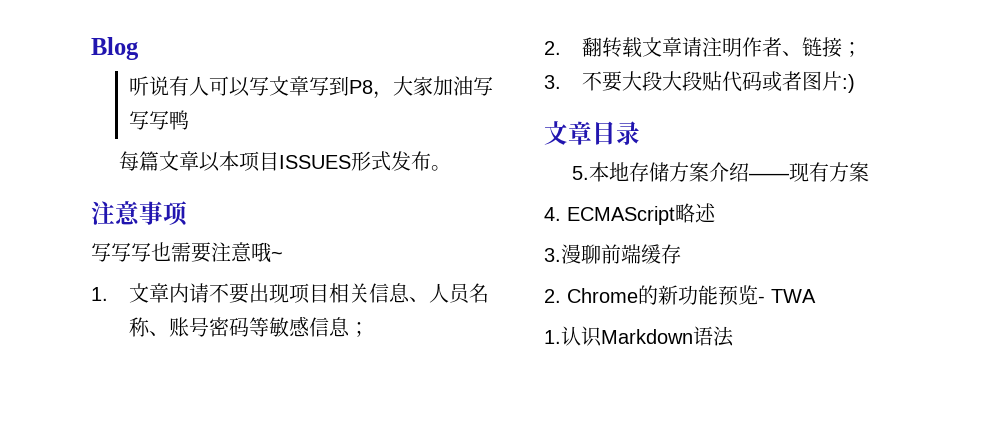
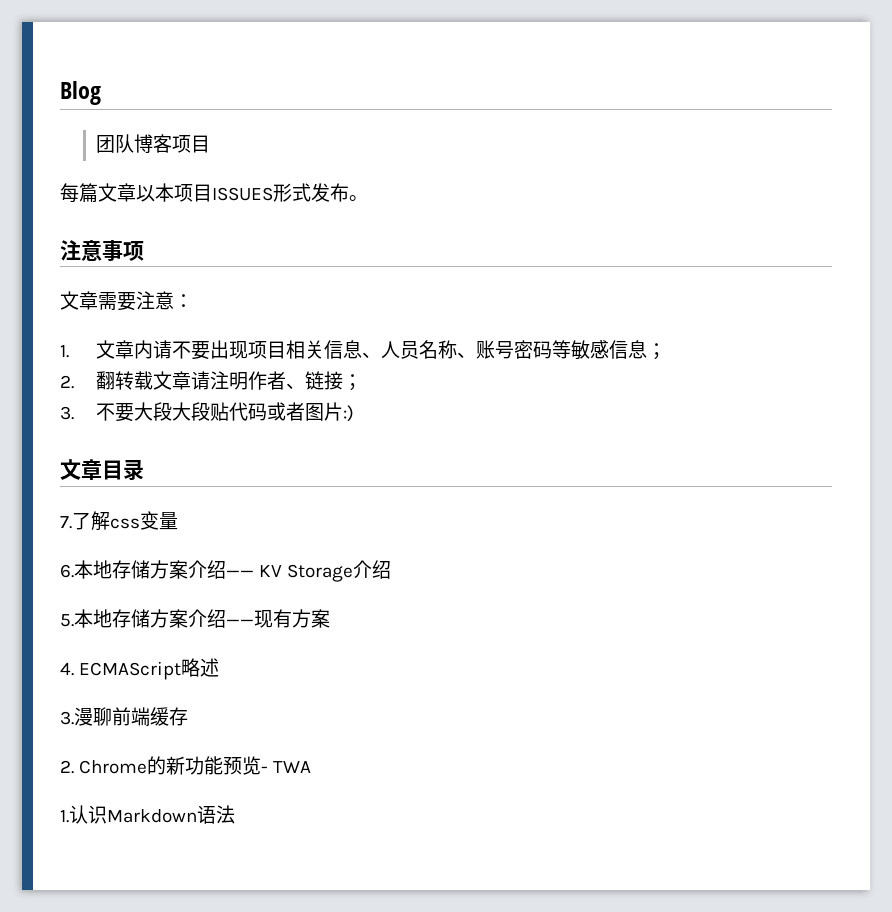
[128,76,493,99] [128,110,189,130] 听说有人可以写文章写到P8，大家加油写写写鸭 -> [96,134,211,153] 团队博客项目
[91,242,171,262] 写写写也 -> [60,291,98,310] 文章
[251,242,283,263] 哦~ -> [174,294,193,308] ：
(640, 133) none -> [60,511,178,531] [60,560,392,582] // 7.了解css变量 // 6.本地存储方案介绍—— KV Storage介绍

